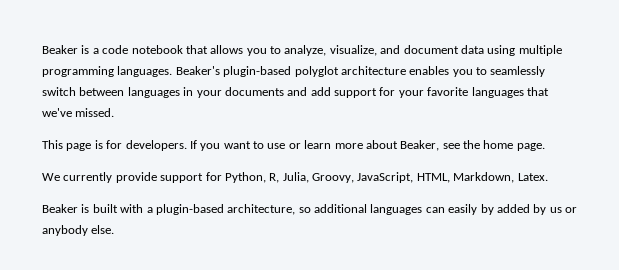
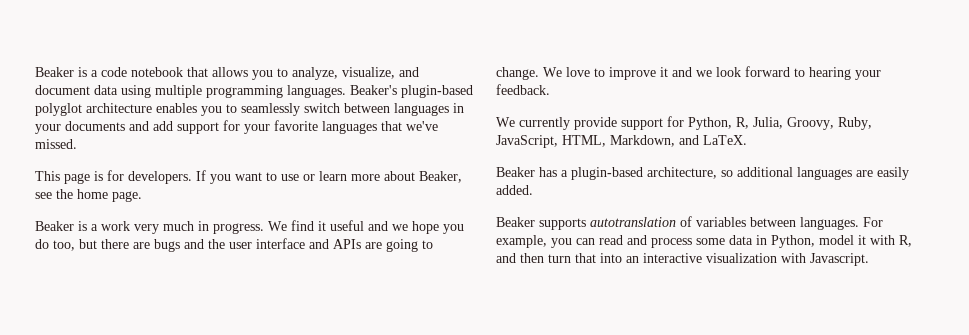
(545, 147) none -> [35,220,464,234] [35,238,433,252] [496,66,881,80] [496,84,550,95] // Beaker is a work very much in progress. We find it useful and we hope you do too, but there are bugs and the user interface and APIs are going to change. We love to improve it and we look forward to hearing your feedback.
(354, 178) none -> [838,117,872,130] Ruby,
[517,173,548,181] [42,204,144,213] Latex. // Beaker is built with -> [679,135,747,145] [496,167,557,177] and LaTeX. // Beaker has
[425,204,577,215] [42,225,115,236] can easily by added by us or anybody else. -> [856,167,909,180] [496,185,533,195] [496,216,883,230] [496,235,912,248] [496,253,869,266] are easily added. // Beaker supports autotranslation of variables between languages. For example, you can read and process some data in Python, model it with R, and then turn that into an interactive visualization with Javascript.

